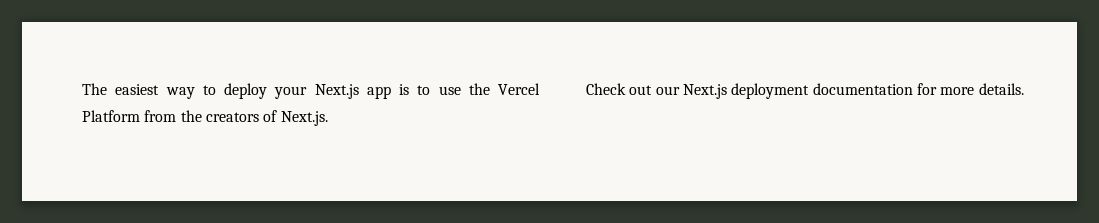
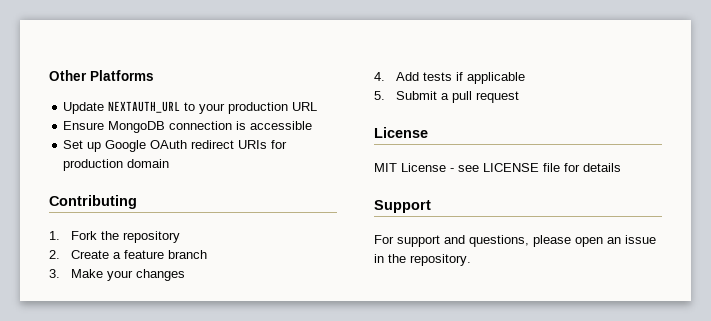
[82,83,540,99] [82,110,328,126] [586,83,1024,99] The easiest way to deploy your Next.js app is to use the Vercel Platform from the creators of Next.js. // Check out our Next.js deployment documentation for more details. -> [49,70,154,81] [63,101,318,114] [63,121,313,133] [63,140,288,152] [63,159,170,171] [49,195,137,209] [49,231,180,243] [49,250,207,259] [49,269,185,281] [374,72,525,84] [374,91,519,103] [374,127,428,138] [374,163,621,172] [374,200,431,213] [374,235,656,247] [374,254,471,266] Other Platforms // Update NEXTAUTH_URL to your production URL // Ensure MongoDB connection is accessible // Set up Google OAuth redirect URIs for production domain // Contributing // 1. Fork the repository // 2. Create a feature branch // 3. Make your changes // 4. Add tests if applicable // 5. Submit a pull request // License // MIT License - see LICENSE file for details // Support // For support and questions, please open an issue in the repository.

